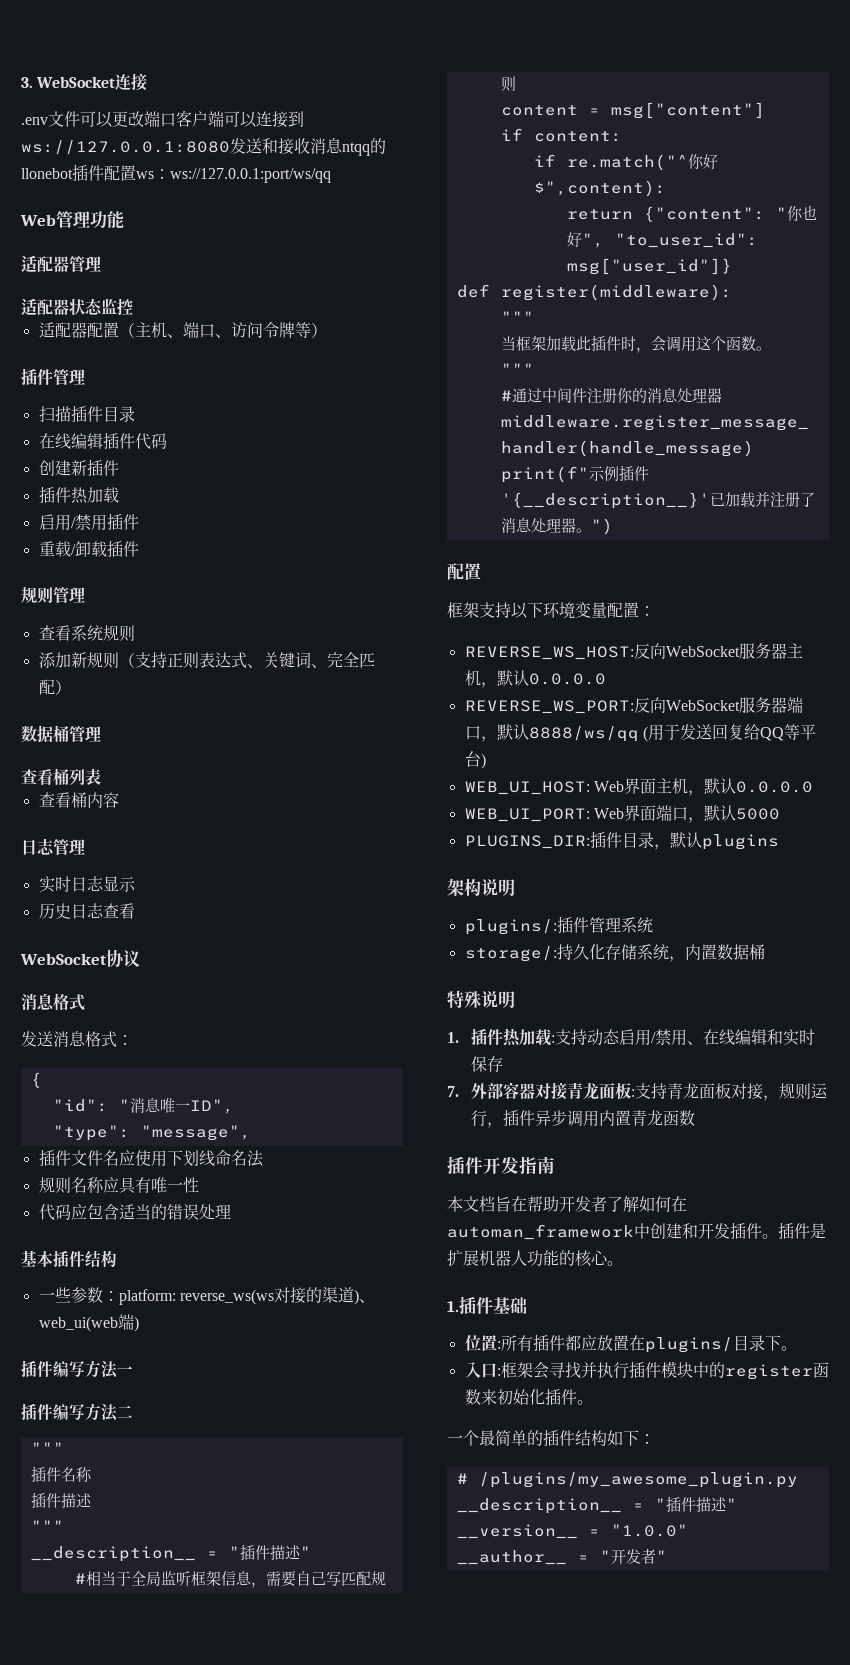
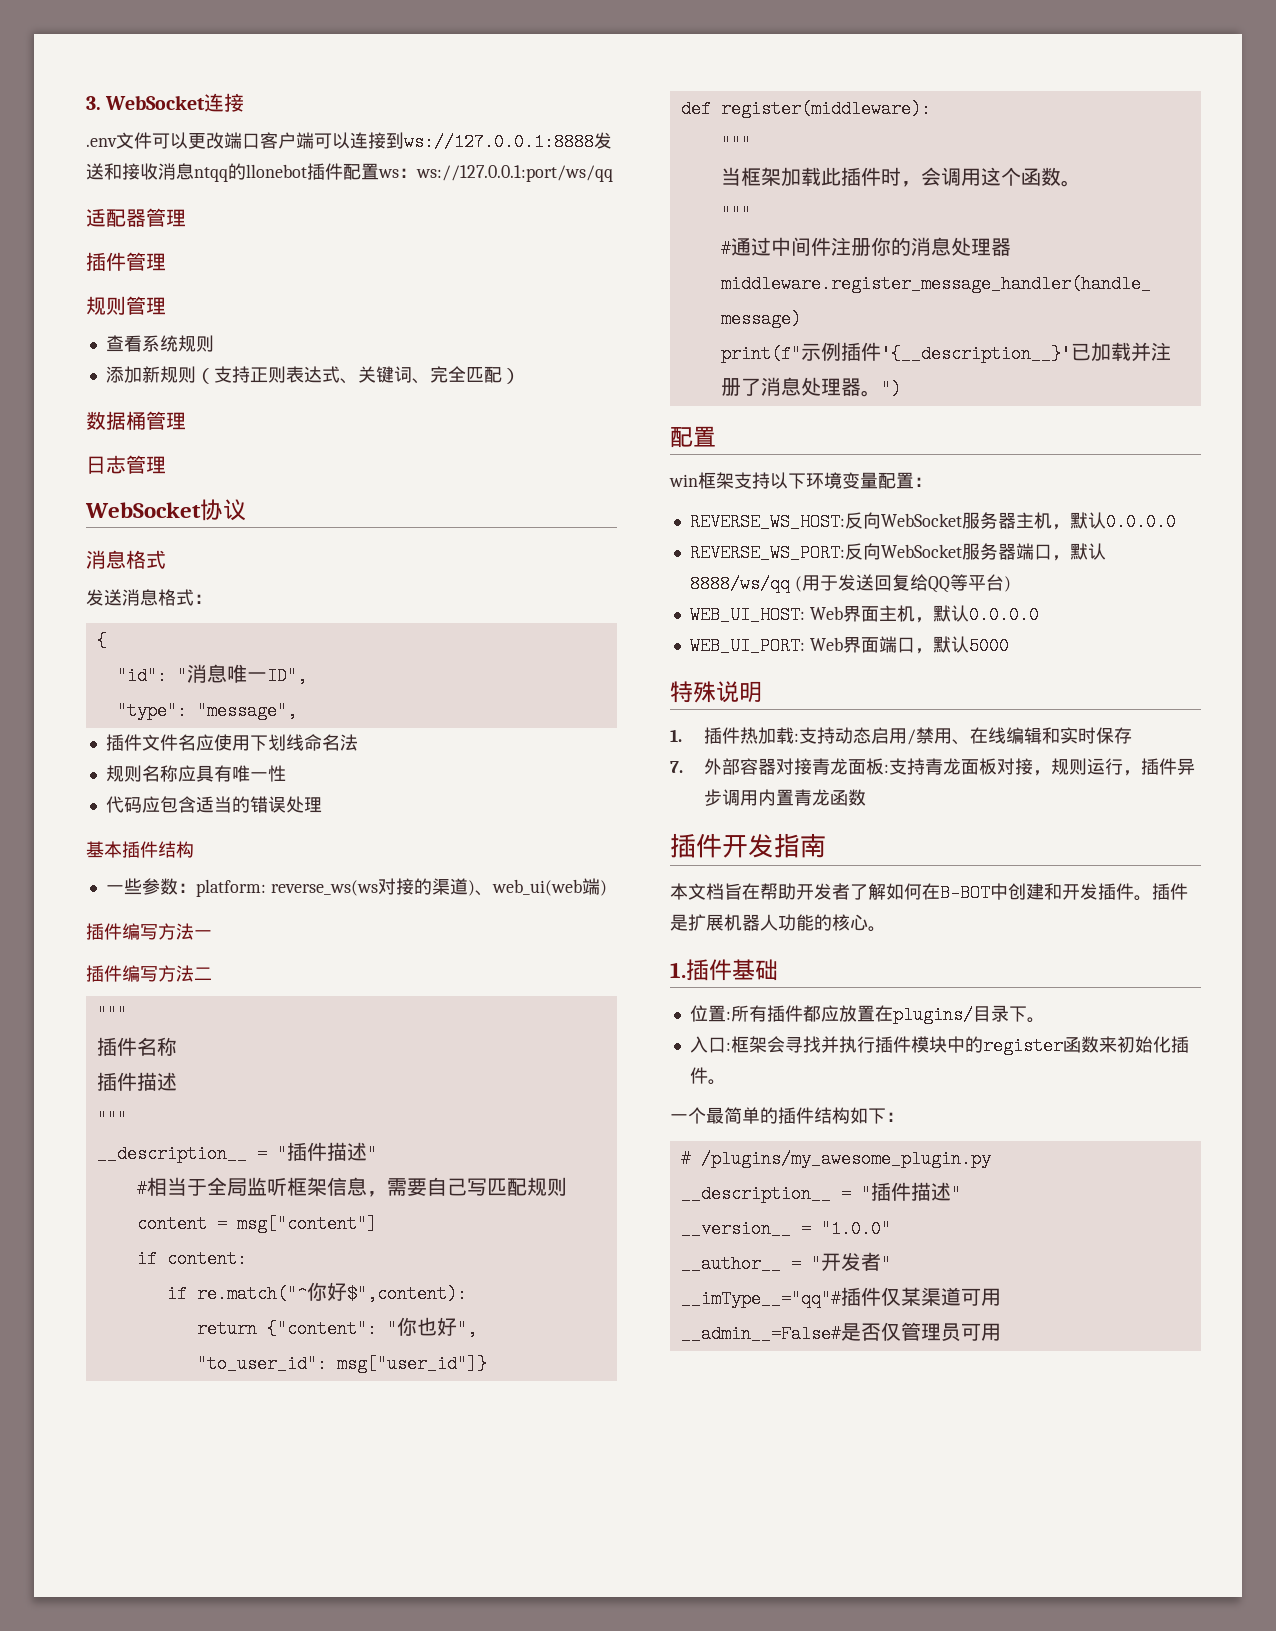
[21,140,230,155] ws://127.0.0.1:8080 -> [404,133,594,151] ws://127.0.0.1:8888
[20,211,124,228] // Web管理功能 -> (613, 173) none
[21,298,133,316] [38,322,327,338] [21,368,85,386] [38,405,135,422] [38,432,167,450] [38,459,119,476] [38,486,119,504] [38,513,139,531] [38,540,139,557] 适配器状态监控 // 适配器配置（主机、端口、访问令牌等） // 插件管理 // 扫描插件目录 // 在线编辑插件代码 // 创建新插件 // 插件热加载 // 启用/禁用插件 // 重载/卸载插件 -> [86,252,166,271] 插件管理
[21,768,101,786] [38,792,119,808] [21,838,85,856] [38,876,136,893] [38,903,135,919] 查看桶列表 // 查看桶内容 // 日志管理 // 实时日志显示 // 历史日志查看 -> [86,455,166,474] 日志管理
(481, 571) none -> [669,474,698,487] win
[464,831,779,850] [447,878,515,896] [464,916,653,935] [464,944,765,962] // PLUGINS_DIR:插件目录，默认plugins // 架构说明 // plugins/:插件管理系统 // storage/:持久化存储系统，内置数据桶 -> (1009, 646) none
[447,1224,634,1240] automan_framework -> [940,884,990,902] B-BOT
(667, 1556) none -> [680,1287,1001,1308] [680,1322,1001,1343] // __imType__="qq"#插件仅某渠道可用 // __admin__=False#是否仅管理员可用

